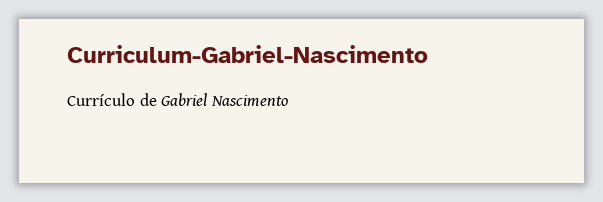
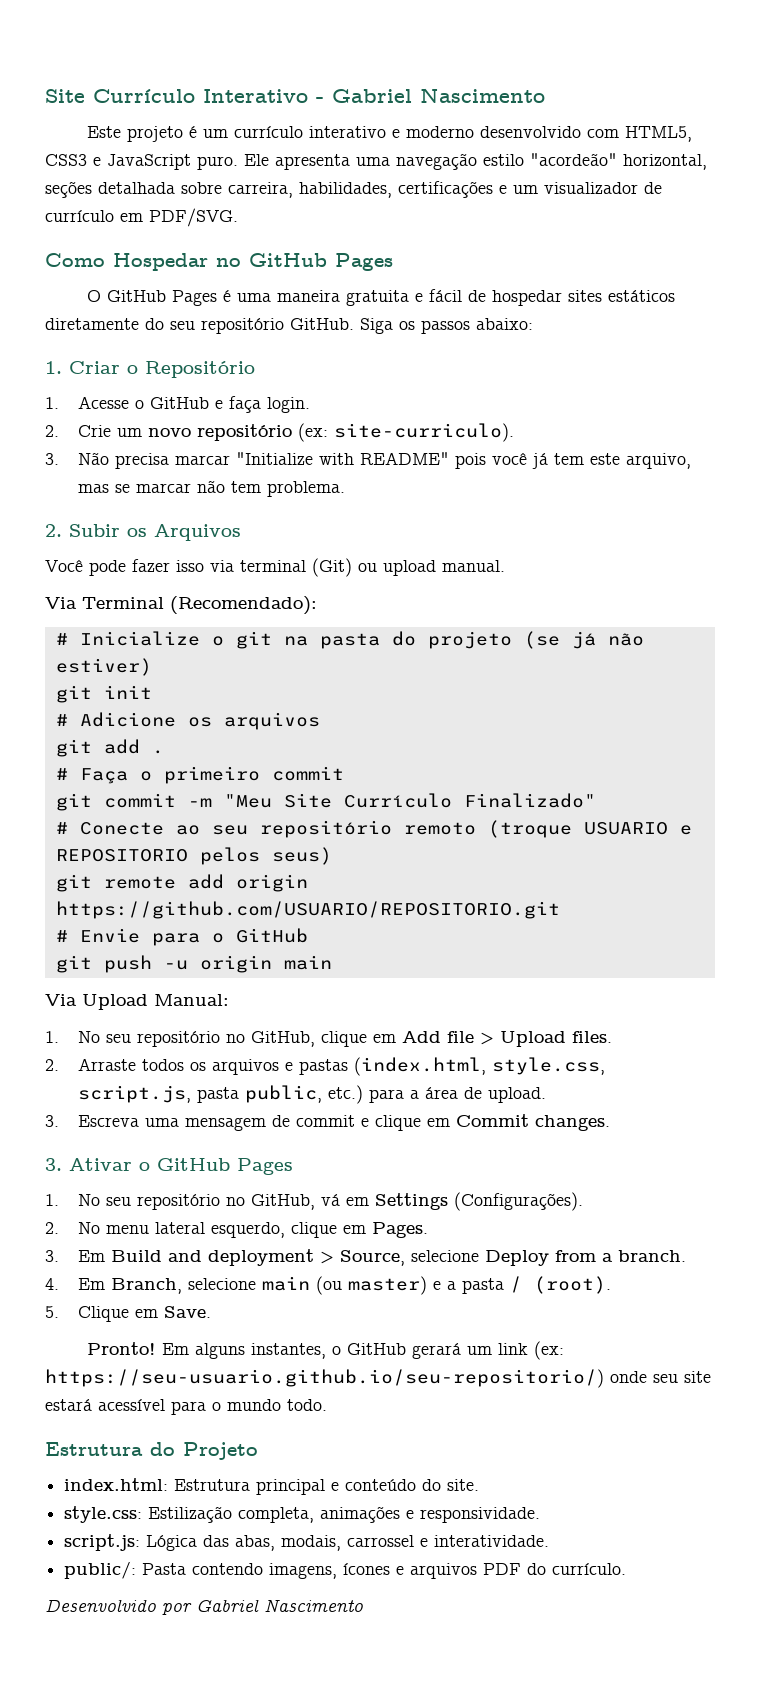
[67,45,428,63] [67,93,157,106] Curriculum-Gabriel-Nascimento // Currículo de -> [45,88,545,103] [87,126,693,142] [45,153,707,170] [45,181,662,198] [45,208,238,227] [45,253,393,271] [87,289,676,306] [45,318,533,334] [45,361,255,378] [45,396,311,413] [45,423,515,442] [45,452,692,469] [78,480,346,497] [45,524,241,541] [45,558,505,577] [45,596,317,615] [55,631,644,649] [55,658,152,676] [55,685,152,703] [55,712,320,730] [55,739,164,757] [55,766,344,784] [55,793,596,811] [55,820,692,838] [55,847,332,865] [55,874,308,892] [55,901,560,919] [55,928,308,946] [55,955,332,973] [45,994,229,1010] [45,1031,613,1047] [45,1057,606,1076] [78,1085,547,1104] [45,1114,611,1131] [45,1158,293,1175] [45,1192,584,1211] [45,1222,429,1238] [45,1249,687,1266] [45,1276,612,1295] [45,1306,212,1322] [87,1341,565,1360] [45,1369,711,1388] [45,1399,327,1415] [45,1442,258,1460] [64,1478,480,1495] [64,1506,541,1523] [64,1534,550,1551] [64,1561,627,1579] [45,1599,192,1615] Site Currículo Interativo - Gabriel Nascimento // Este projeto é um currículo interativo e moderno desenvolvido com HTML5, CSS3 e JavaScript puro. Ele apresenta uma navegação estilo "acordeão" horizontal, seções detalhada sobre carreira, habilidades, certificações e um visualizador de currículo em PDF/SVG. // Como Hospedar no GitHub Pages // O GitHub Pages é uma maneira gratuita e fácil de hospedar sites estáticos diretamente do seu repositório GitHub. Siga os passos abaixo: // 1. Criar o Repositório // 1. Acesse o GitHub e faça login. // 2. Crie um novo repositório (ex: site-curriculo). // 3. Não precisa marcar "Initialize with README" pois você já tem este arquivo, mas se marcar não tem problema. // 2. Subir os Arquivos // Você pode fazer isso via terminal (Git) ou upload manual. // Via Terminal (Recomendado): // # Inicialize o git na pasta do projeto (se já não estiver) // git init // # Adicione os arquivos // git add . // # Faça o primeiro commit // git commit -m "Meu Site Currículo Finalizado" // # Conecte ao seu repositório remoto (troque USUARIO e REPOSITORIO pelos seus) // git remote add origin https://github.com/USUARIO/REPOSITORIO.git // # Envie para o GitHub // git push -u origin main // Via Upload Manual: // 1. No seu repositório no GitHub, clique em Add file > Upload files. // 2. Arraste todos os arquivos e pastas (index.html, style.css, script.js, pasta public, etc.) para a área de upload. // 3. Escreva uma mensagem de commit e clique em Commit changes. // 3. Ativar o GitHub Pages // 1. No seu repositório no GitHub, vá em Settings (Configurações). // 2. No menu lateral esquerdo, clique em Pages. // 3. Em Build and deployment > Source, selecione Deploy from a branch. // 4. Em Branch, selecione main (ou master) e a pasta / (root). // 5. Clique em Save. // Pronto! Em alguns instantes, o GitHub gerará um link (ex: https://seu-usuario.github.io/seu-repositorio/) onde seu site estará acessível para o mundo todo. // Estrutura do Projeto // index.html: Estrutura principal e conteúdo do site. // style.css: Estilização completa, animações e responsividade. // script.js: Lógica das abas, modais, carrossel e interatividade. // public/: Pasta contendo imagens, ícones e arquivos PDF do currículo. // Desenvolvido por

